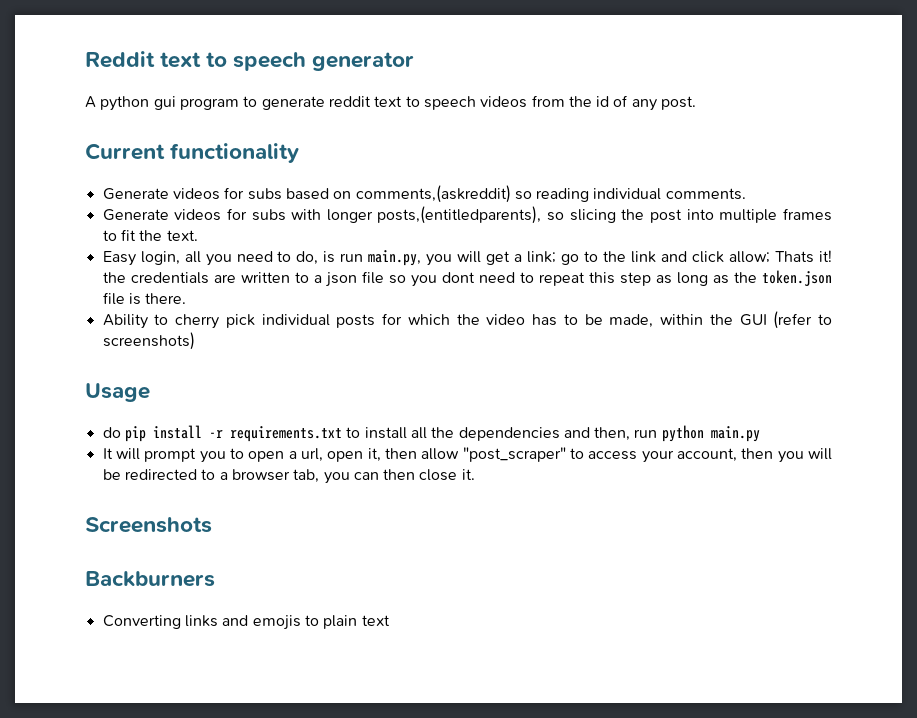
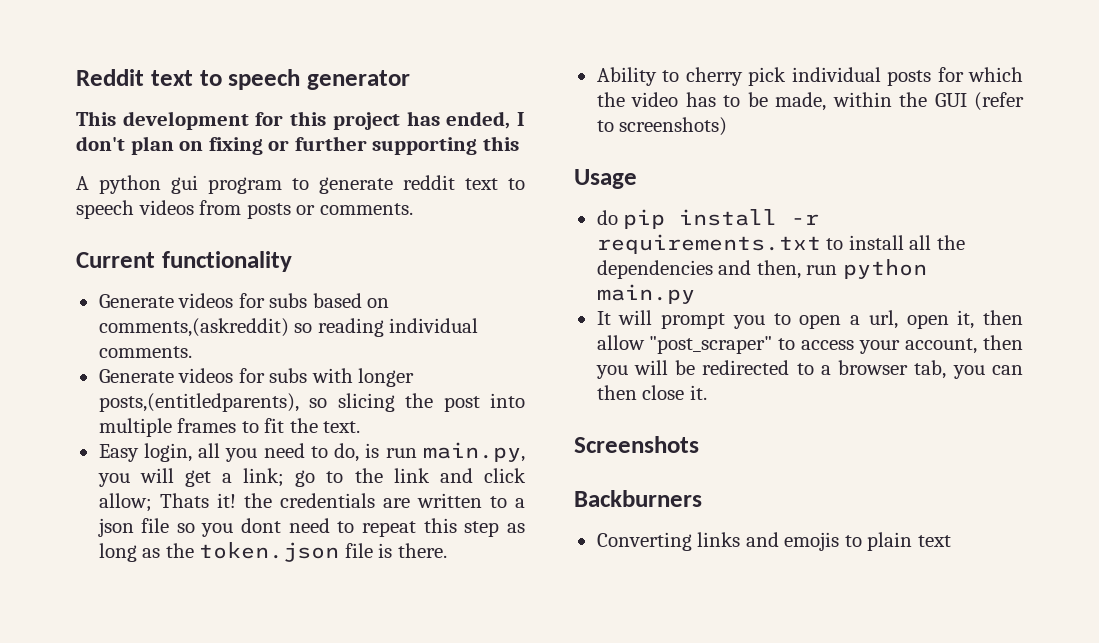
(415, 61) none -> [76,111,525,130] [76,136,519,155] // This development for this project has ended, I don't plan on fixing or further supporting this
[568,95,697,111] the id of any post. -> [246,203,413,219] posts or comments.

